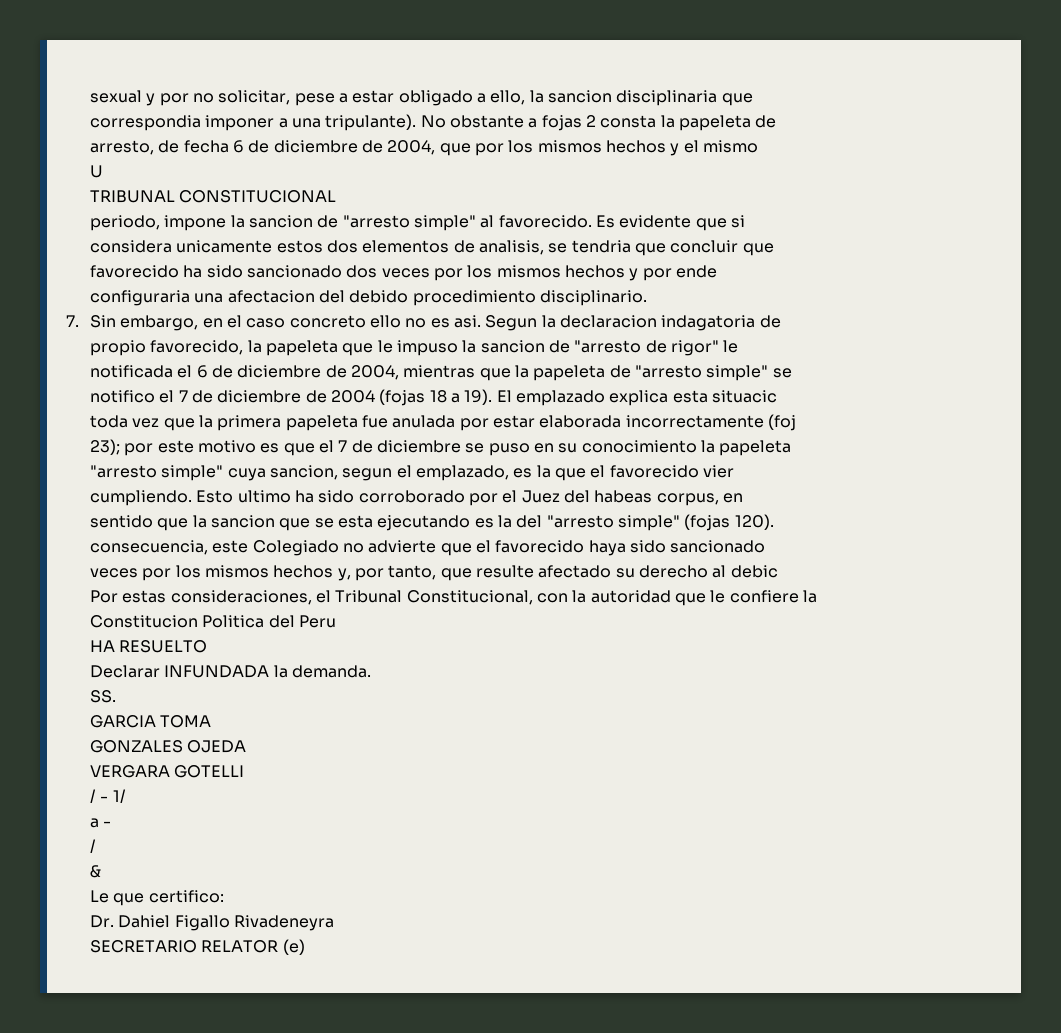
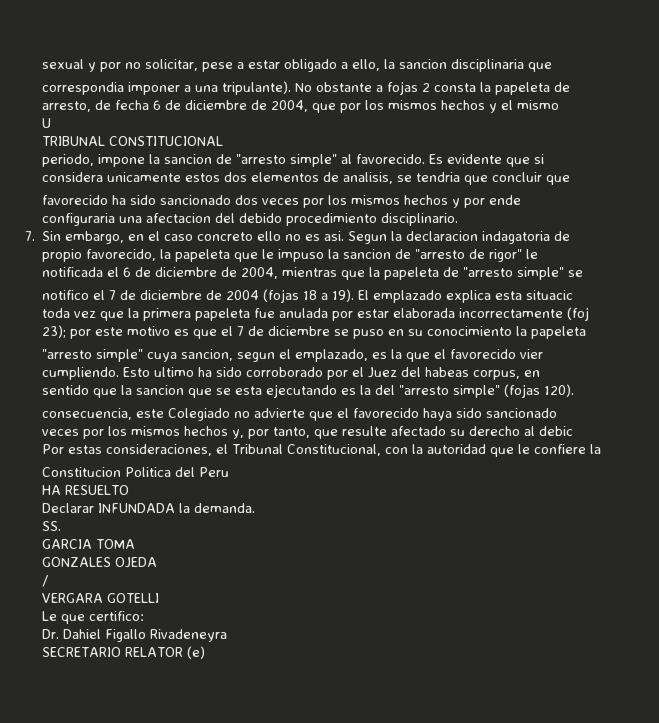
(247, 746) none -> [42,575,49,587] // /
[90,789,126,803] [90,818,112,828] [90,839,97,853] [90,865,102,878] // / - 1/ // a - // / // & -> (160, 598) none

